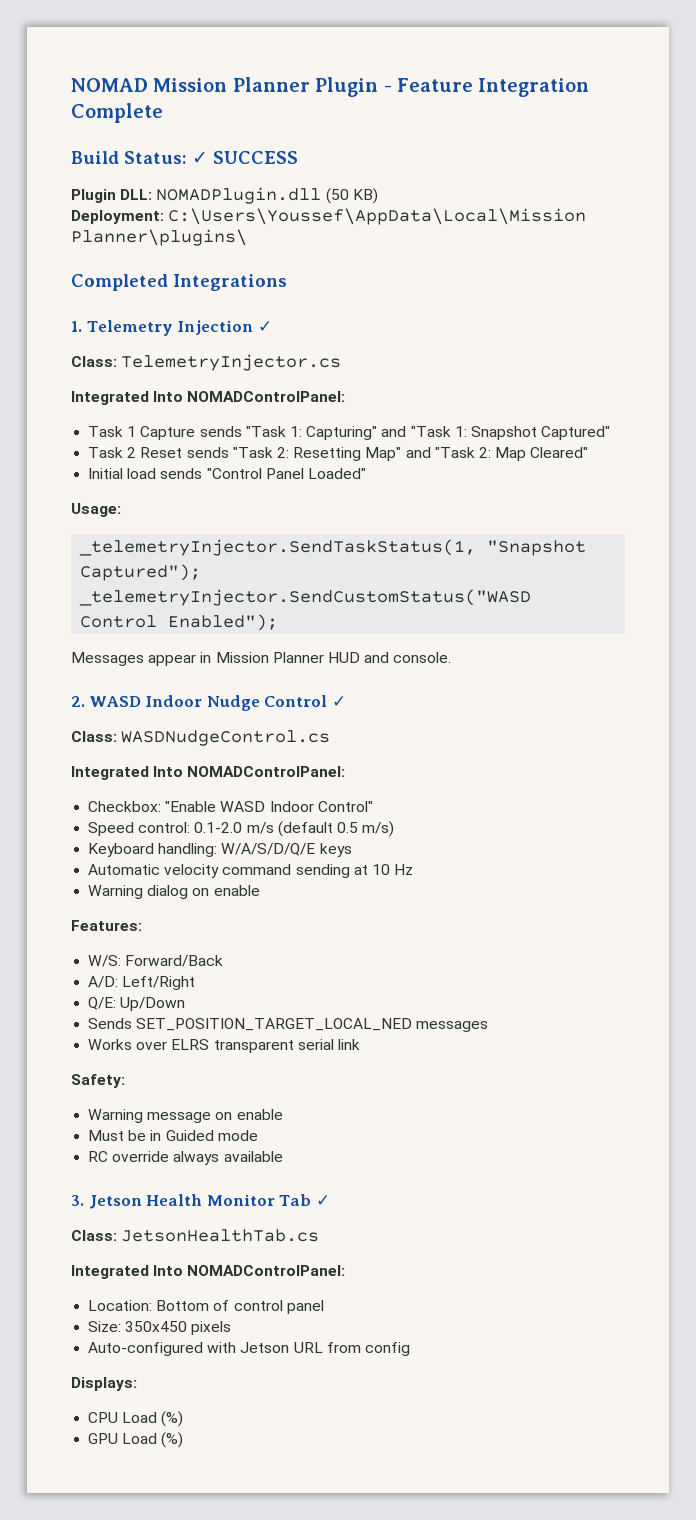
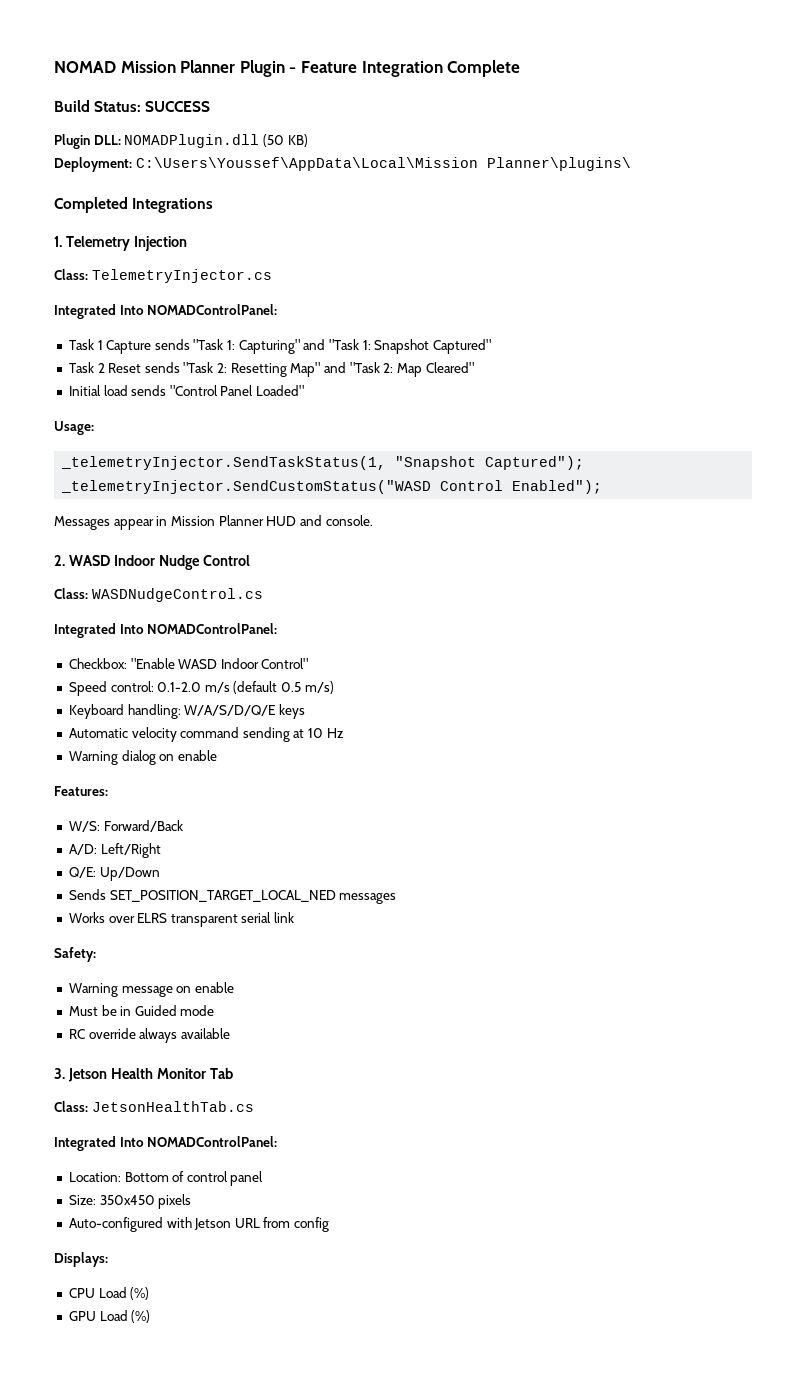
[192,152,208,164] ✓ -> (142, 106) none
[257,321,272,332] ✓ -> (187, 243) none
[331,696,346,707] ✓ -> (250, 560) none
[315,1195,330,1206] ✓ -> (233, 1073) none

